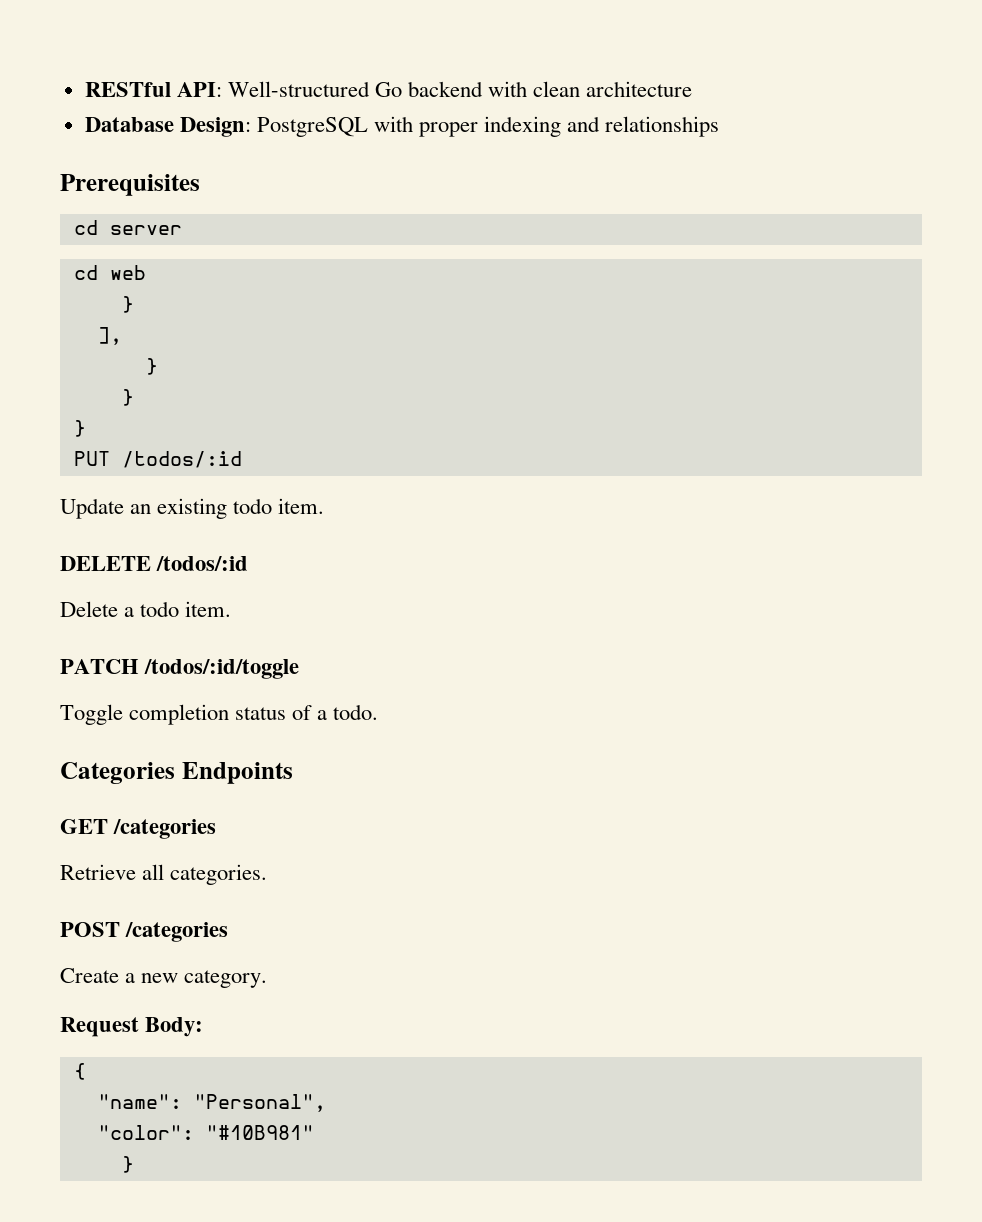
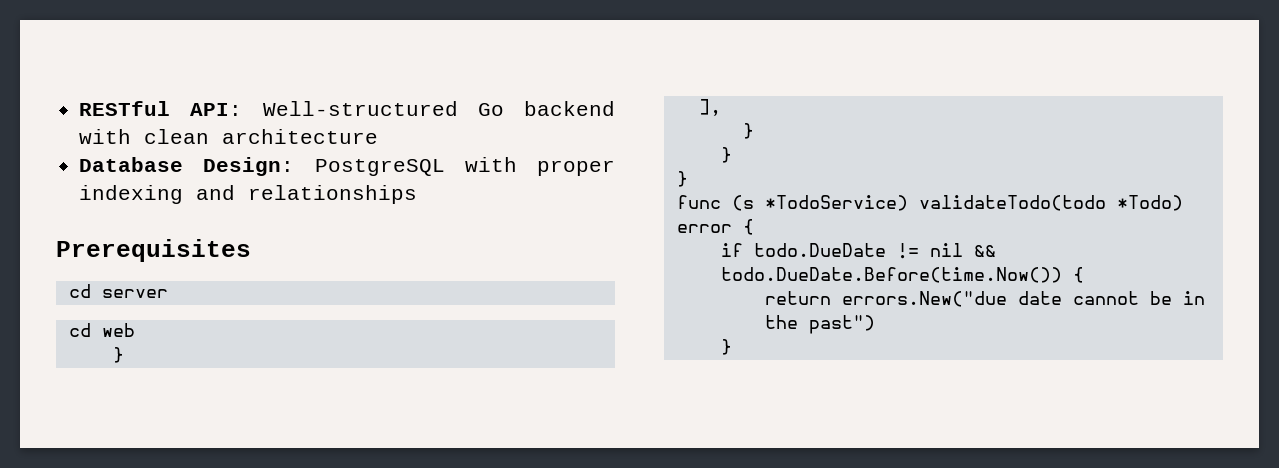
[73,451,242,468] [60,498,325,519] [60,556,249,571] [60,601,232,617] [60,659,300,679] [60,704,379,725] [60,762,293,784] [60,819,217,839] [60,864,268,885] [60,922,229,942] [60,968,268,988] [60,1017,204,1037] [73,1063,86,1080] [97,1094,326,1112] [97,1125,314,1140] PUT /todos/:id // Update an existing todo item. // DELETE /todos/:id // Delete a todo item. // PATCH /todos/:id/toggle // Toggle completion status of a todo. // Categories Endpoints // GET /categories // Retrieve all categories. // POST /categories // Create a new category. // Request Body: // { // "name": "Personal", // "color": "#10B981" -> [676,195,1183,211] [676,219,754,235] [720,243,996,259] [720,267,1084,283] [764,291,1205,307] [764,315,875,334] func (s *TodoService) validateTodo(todo *Todo) error { // if todo.DueDate != nil && todo.DueDate.Before(time.Now()) { // return errors.New("due date cannot be in the past")

